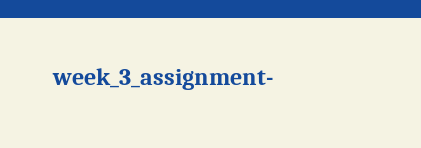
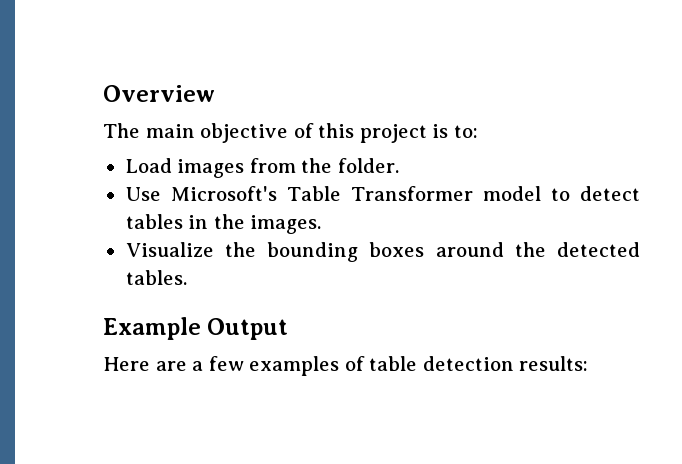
[52,68,273,90] week_3_assignment- -> [103,85,215,102] [103,123,478,143] [125,158,399,178] [125,186,641,201] [125,214,322,234] [125,242,640,262] [125,270,187,285] [103,317,289,340] [103,356,589,376] Overview // The main objective of this project is to: // Load images from the folder. // Use Microsoft's Table Transformer model to detect tables in the images. // Visualize the bounding boxes around the detected tables. // Example Output // Here are a few examples of table detection results:

